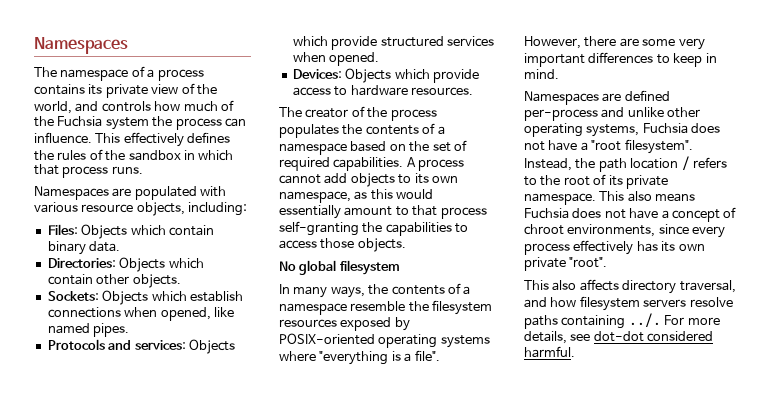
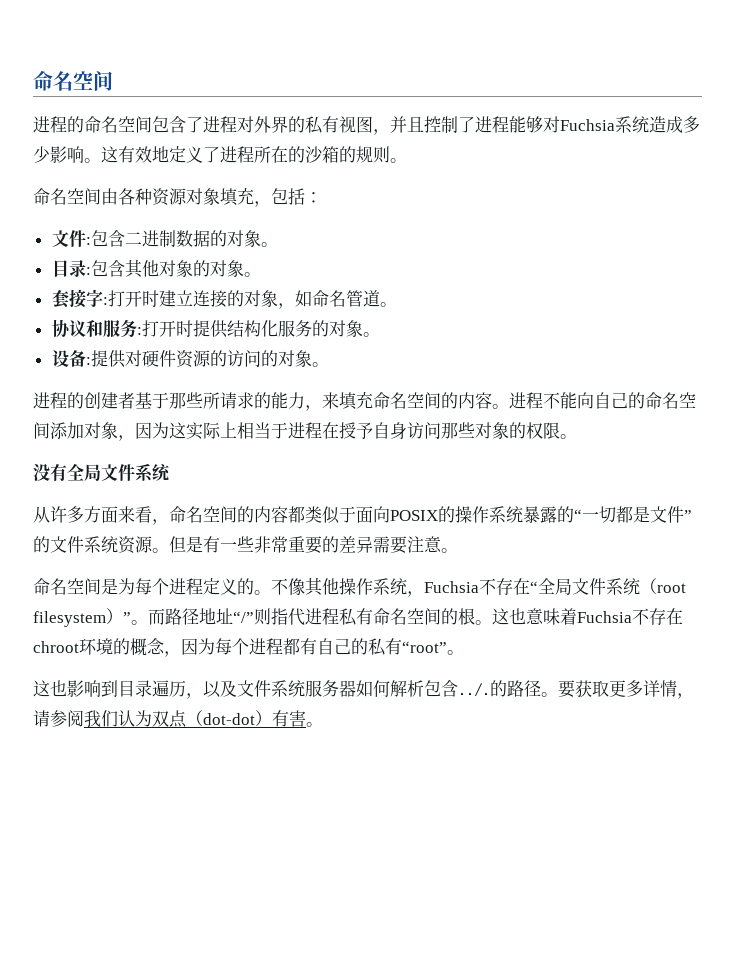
[34,37,128,54] [34,66,204,81] [34,83,217,98] [34,100,234,114] [34,116,246,130] [34,132,231,147] [34,149,234,161] [34,164,143,178] [34,186,227,200] [34,202,248,216] [47,224,214,239] [47,241,121,255] [47,257,204,272] [47,274,181,288] [47,290,243,305] [47,307,234,321] [47,323,130,337] [47,339,235,354] [292,36,494,50] [292,52,380,66] [292,68,479,83] [292,85,473,96] [279,106,437,121] [279,123,445,138] [279,140,467,155] [279,157,465,171] [279,173,458,187] [279,189,434,203] [279,205,487,219] [279,221,469,236] [279,238,406,252] [279,260,400,275] [279,283,471,298] [279,300,493,315] [279,317,410,331] [279,333,490,348] [279,350,440,365] [524,36,705,50] [524,52,717,67] [524,69,559,79] [524,90,670,105] [524,107,701,121] [524,123,721,137] [524,139,693,154] [524,156,727,172] [524,174,668,189] [524,191,696,205] [524,207,737,222] [524,224,726,238] [524,240,705,255] [524,257,608,271] [524,279,736,294] [524,296,733,311] [524,313,720,329] [524,331,714,344] [524,346,575,358] Namespaces // The namespace of a process contains its private view of the world, and controls how much of the Fuchsia system the process can influence. This effectively defines the rules of the sandbox in which that process runs. // Namespaces are populated with various resource objects, including: // Files: Objects which contain binary data. // Directories: Objects which contain other objects. // Sockets: Objects which establish connections when opened, like named pipes. // Protocols and services: Objects which provide structured services when opened. // Devices: Objects which provide access to hardware resources. // The creator of the process populates the contents of a namespace based on the set of required capabilities. A process cannot add objects to its own namespace, as this would essentially amount to that process self-granting the capabilities to access those objects. // No global filesystem // In many ways, the contents of a namespace resemble the filesystem resources exposed by POSIX-oriented operating systems where "everything is a file". However, there are some very important differences to keep in mind. // Namespaces are defined per-process and unlike other operating systems, Fuchsia does not have a "root filesystem". Instead, the path location / refers to the root of its private namespace. This also means Fuchsia does not have a concept of chroot environments, since every process effectively has its own private "root". // This also affects directory traversal, and how filesystem servers resolve paths containing ../. For more details, see dot-dot considered harmful. -> [33,71,113,91] [33,116,700,135] [33,146,407,163] [33,187,322,207] [51,230,278,247] [51,259,261,278] [51,289,397,309] [51,319,380,338] [51,350,329,368] [33,391,696,411] [33,422,577,441] [33,463,170,482] [33,506,692,525] [33,536,458,554] [33,577,686,597] [33,608,683,627] [33,638,464,657] [33,680,694,699] [33,710,323,728] 命名空间 // 进程的命名空间包含了进程对外界的私有视图，并且控制了进程能够对Fuchsia系统造成多少影响。这有效地定义了进程所在的沙箱的规则。 // 命名空间由各种资源对象填充，包括： // 文件:包含二进制数据的对象。 // 目录:包含其他对象的对象。 // 套接字:打开时建立连接的对象，如命名管道。 // 协议和服务:打开时提供结构化服务的对象。 // 设备:提供对硬件资源的访问的对象。 // 进程的创建者基于那些所请求的能力，来填充命名空间的内容。进程不能向自己的命名空间添加对象，因为这实际上相当于进程在授予自身访问那些对象的权限。 // 没有全局文件系统 // 从许多方面来看，命名空间的内容都类似于面向POSIX的操作系统暴露的“一切都是文件”的文件系统资源。但是有一些非常重要的差异需要注意。 // 命名空间是为每个进程定义的。不像其他操作系统，Fuchsia不存在“全局文件系统（root filesystem）”。而路径地址“/”则指代进程私有命名空间的根。这也意味着Fuchsia不存在chroot环境的概念，因为每个进程都有自己的私有“root”。 // 这也影响到目录遍历，以及文件系统服务器如何解析包含../.的路径。要获取更多详情，请参阅我们认为双点（dot-dot）有害。

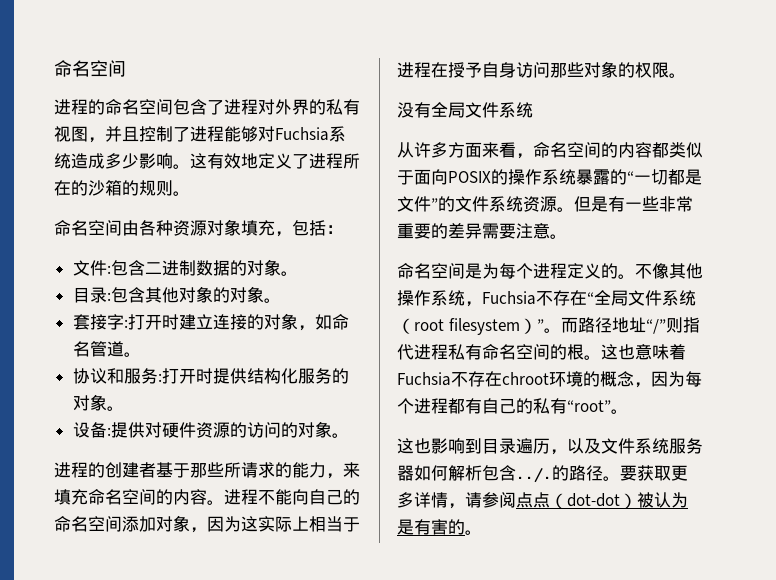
[84,710,306,728] 我们认为双点（dot-dot）有害 -> [516,492,688,509] [397,519,465,535] 点点（dot-dot）被认为是有害的

